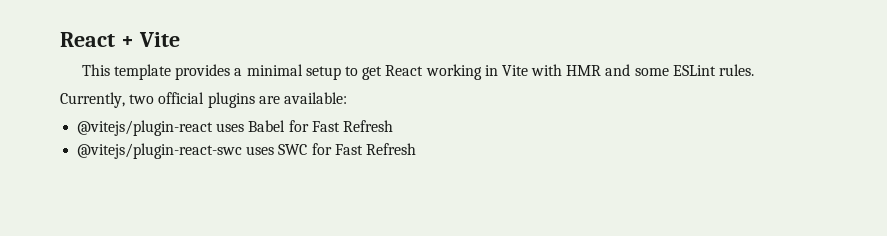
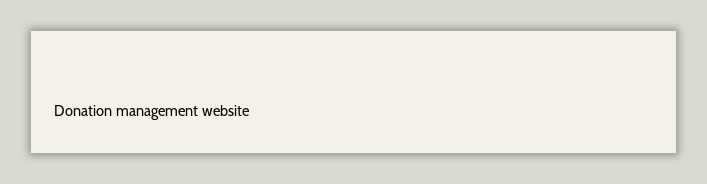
[60,32,180,47] [81,64,754,80] [60,92,347,108] [77,120,393,136] [77,143,416,159] React + Vite // This template provides a minimal setup to get React working in Vite with HMR and some ESLint rules. // Currently, two official plugins are available: // @vitejs/plugin-react uses Babel for Fast Refresh // @vitejs/plugin-react-swc uses SWC for Fast Refresh -> [54,105,249,120] Donation management website

